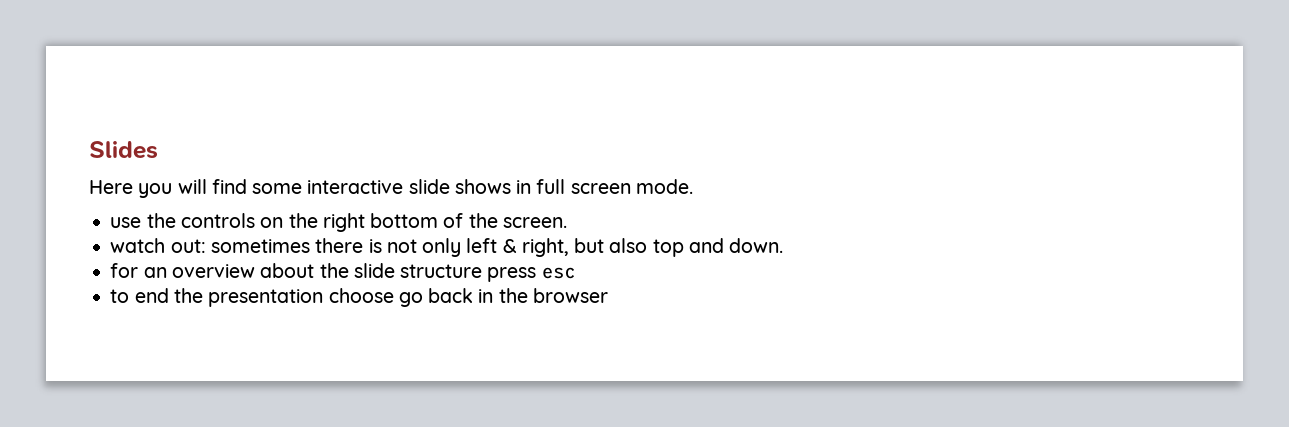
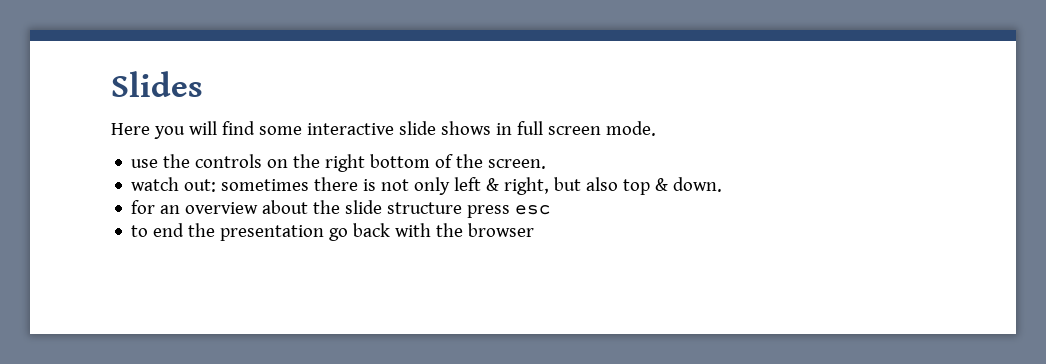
[688,238,724,253] and -> [655,178,669,191] &
[328,288,394,303] choose -> (325, 233) none
[478,289,494,303] in -> [395,223,432,237] with

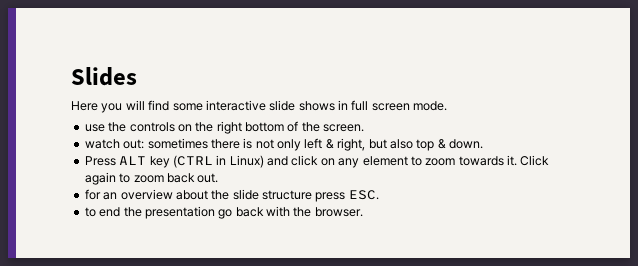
(723, 184) none -> [84,155,550,168] [84,172,219,185] // Press ALT key (CTRL in Linux) and click on any element to zoom towards it. Click again to zoom back out.
[515,205,552,215] esc -> [348,190,379,200] ESC.
[468,223,535,237] browser -> [314,207,363,217] browser.

